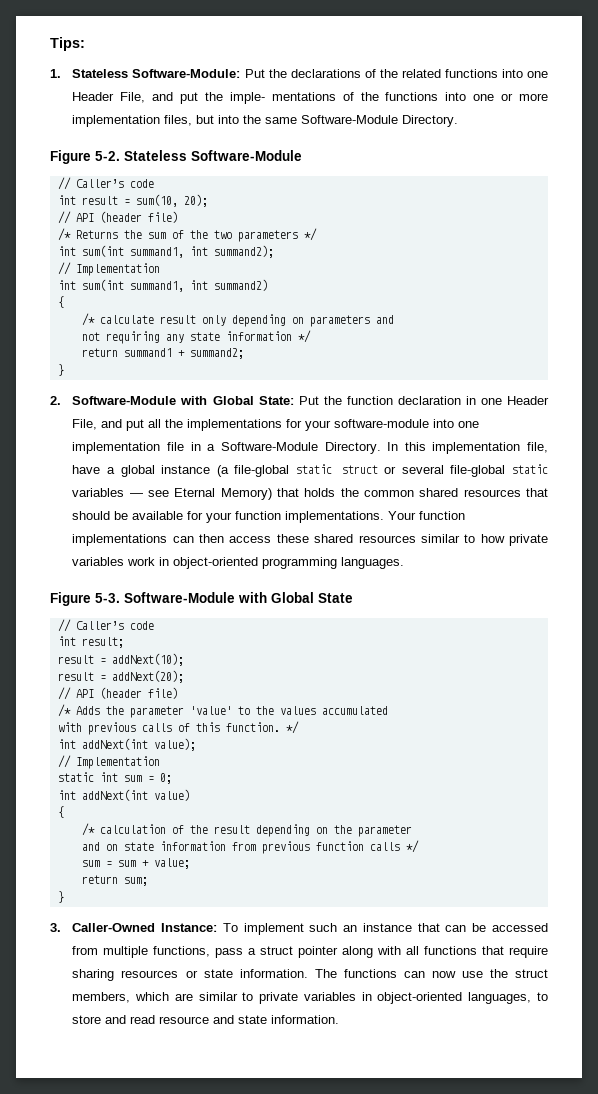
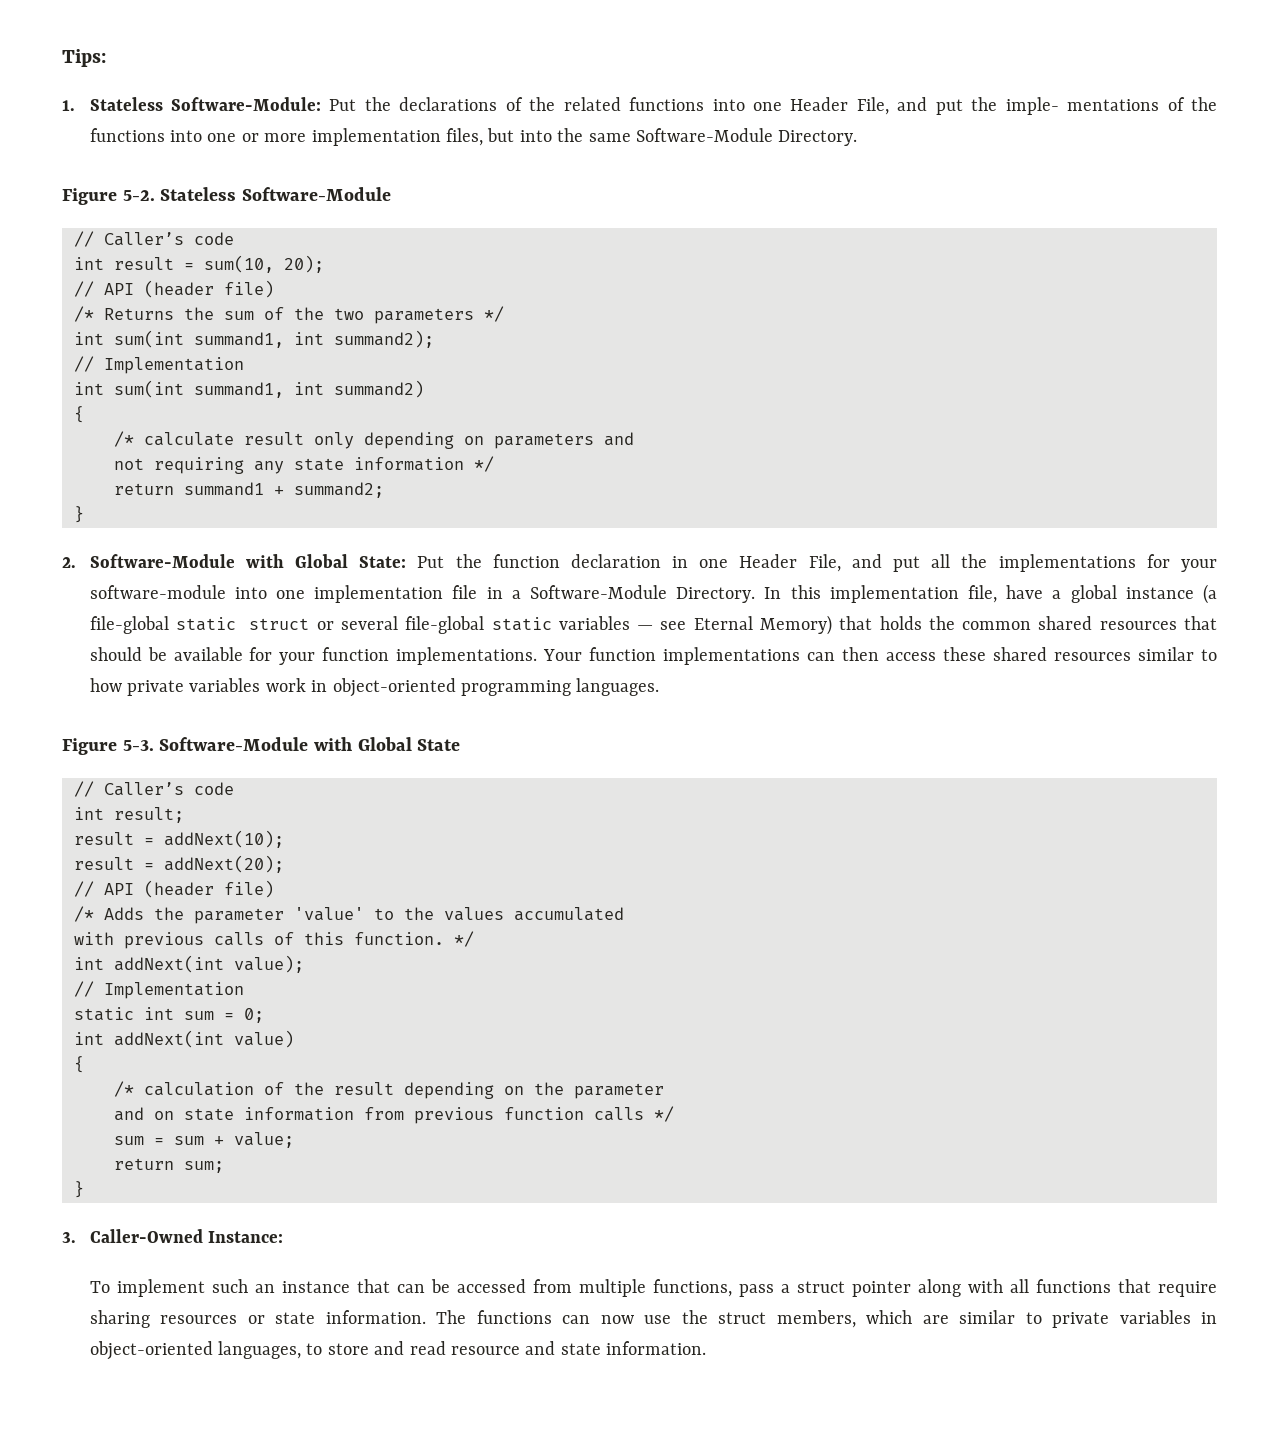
(218, 927) none -> (283, 1237) //

